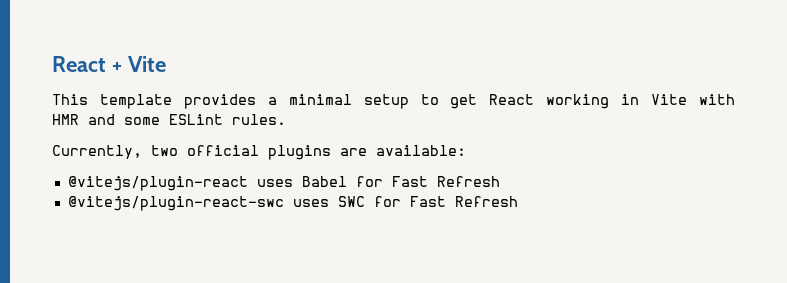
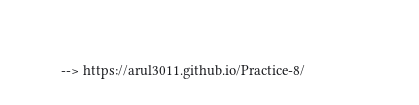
[52,56,166,72] [52,94,735,109] [52,114,286,125] [52,145,466,160] [67,176,500,191] [67,196,518,211] React + Vite // This template provides a minimal setup to get React working in Vite with HMR and some ESLint rules. // Currently, two official plugins are available: // @vitejs/plugin-react uses Babel for Fast Refresh // @vitejs/plugin-react-swc uses SWC for Fast Refresh -> [61,65,305,79] --> https://arul3011.github.io/Practice-8/

